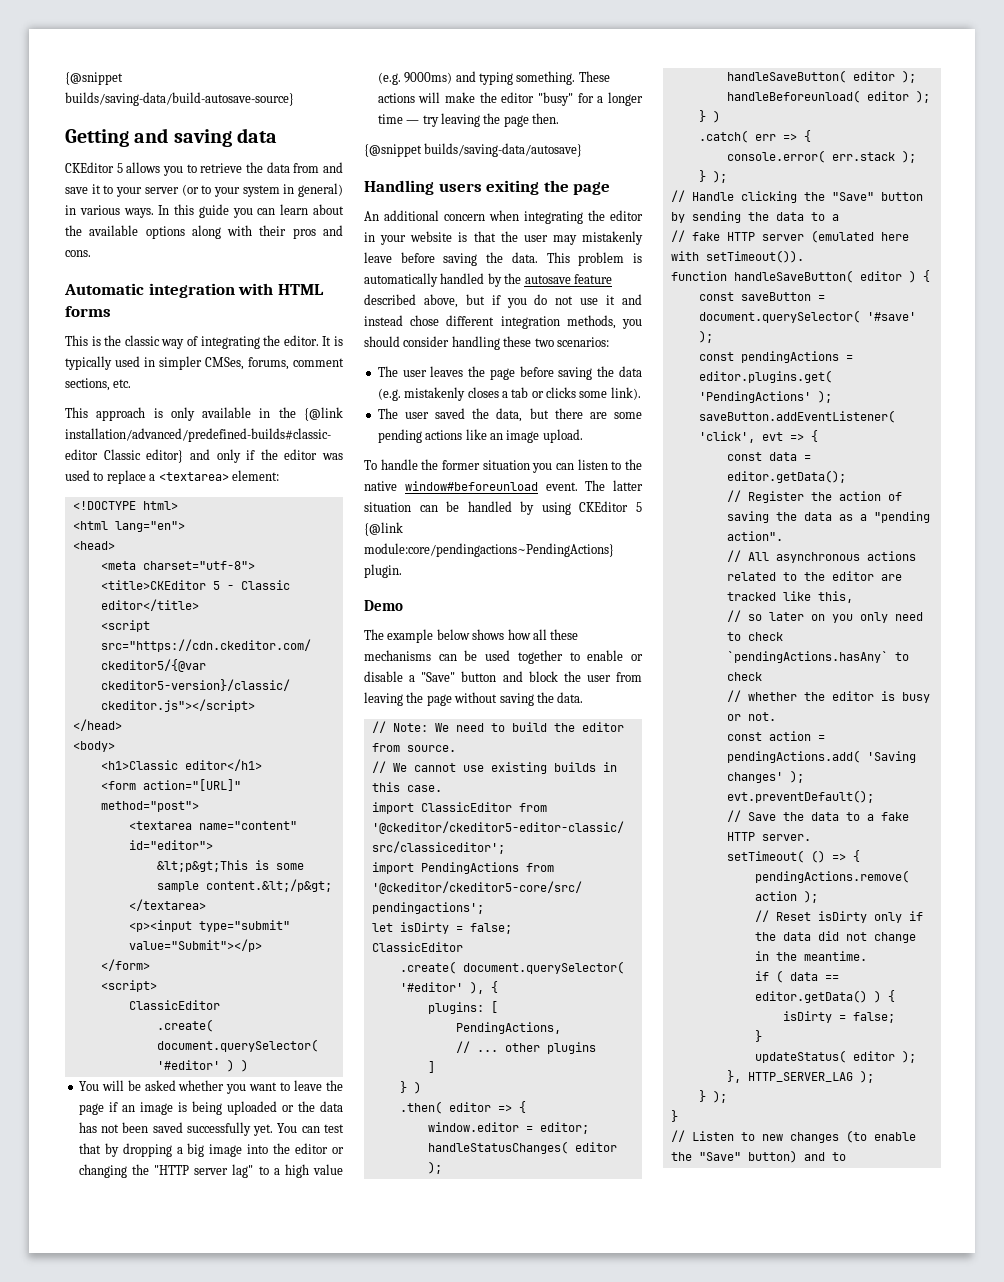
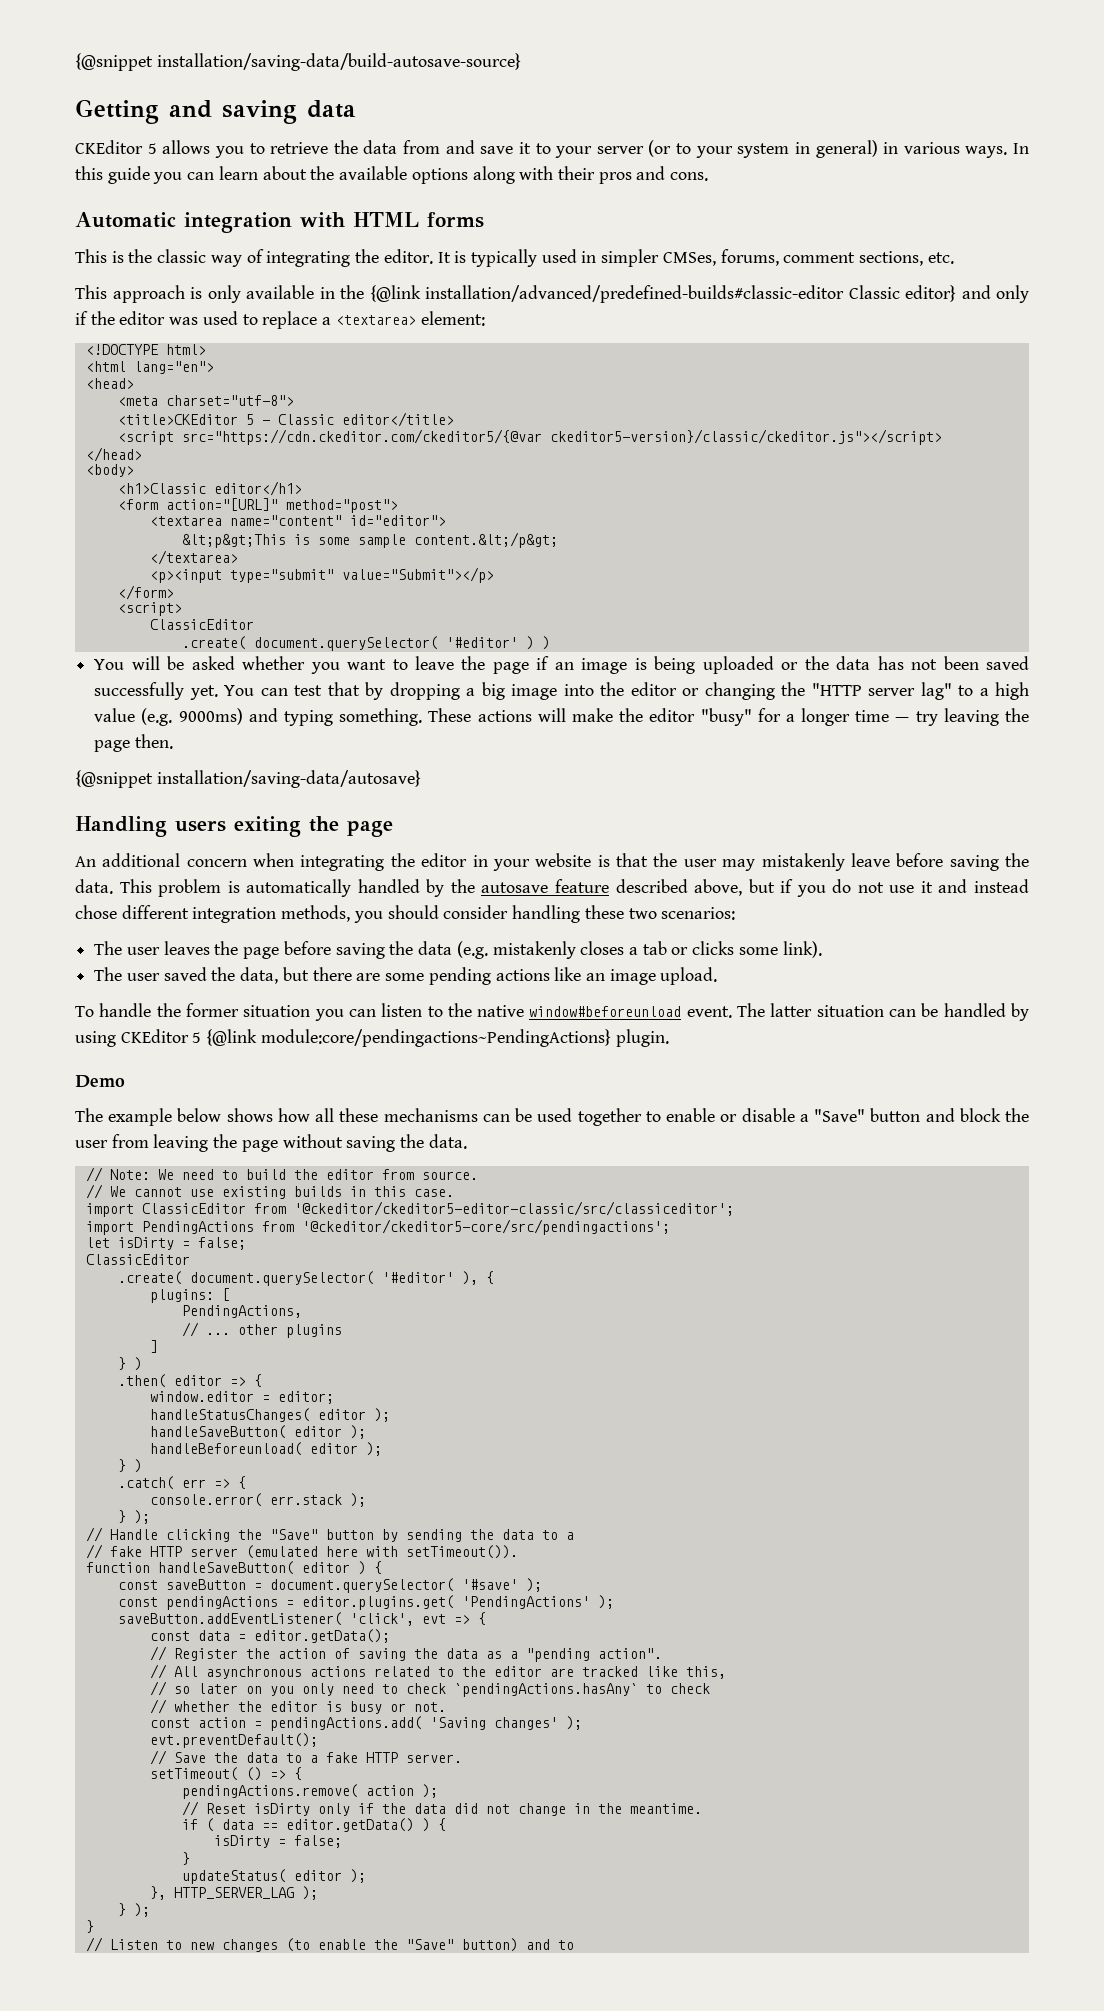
[65,72,123,85] [65,92,294,106] {@snippet builds/saving-data/build-autosave-source} -> [75,53,521,71] {@snippet installation/saving-data/build-autosave-source}
[424,143,583,157] builds/saving-data/autosave} -> [156,770,421,788] installation/saving-data/autosave}

